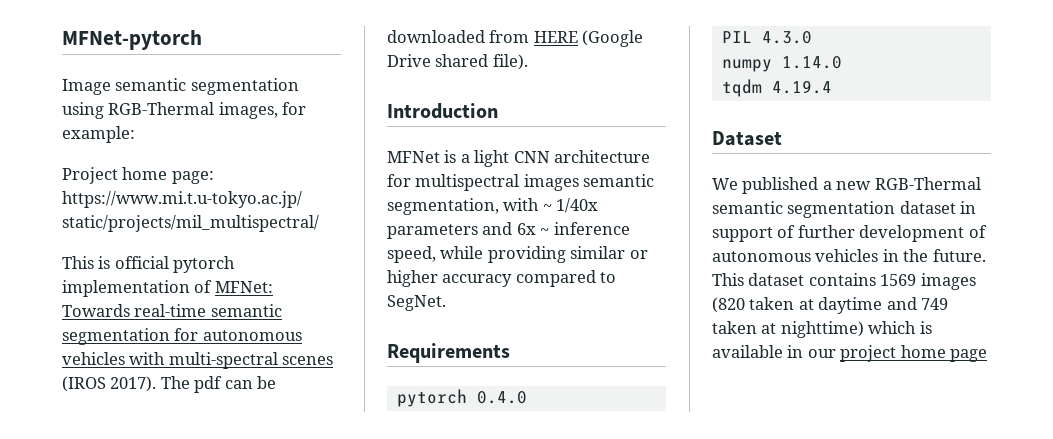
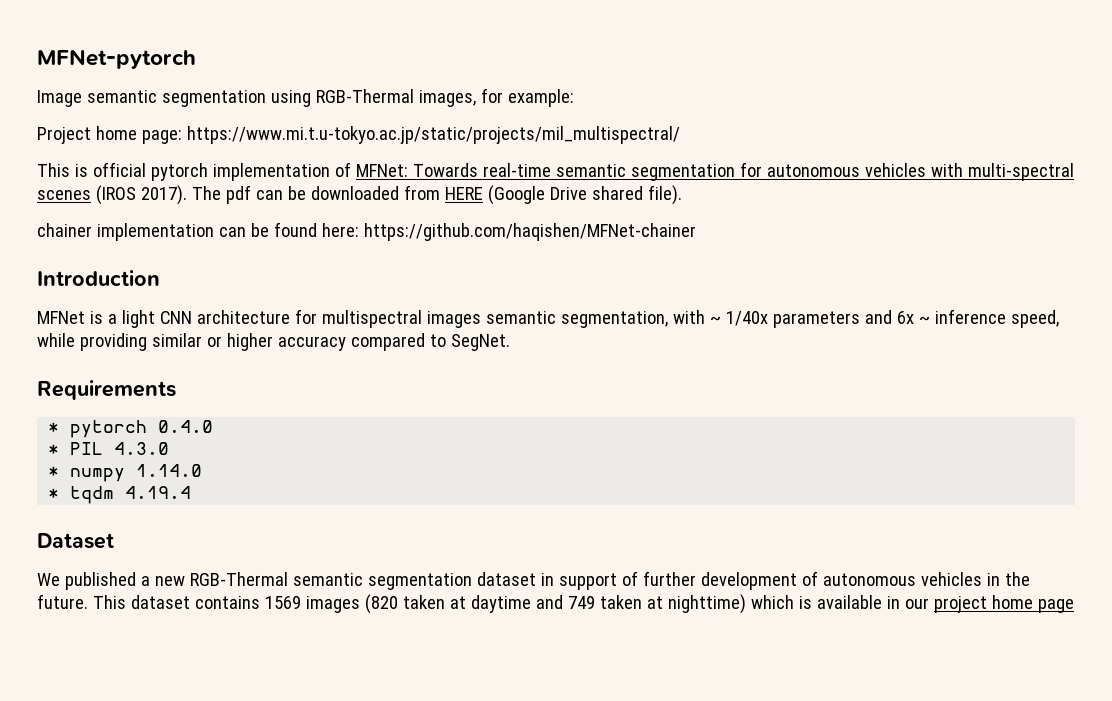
(528, 62) none -> [37,222,696,241] // chainer implementation can be found here: https://github.com/haqishen/MFNet-chainer
(510, 353) none -> [48,422,60,433] *
(527, 397) none -> [48,444,60,455] *
(812, 37) none -> [48,466,60,477] *
(842, 62) none -> [48,488,60,499] *

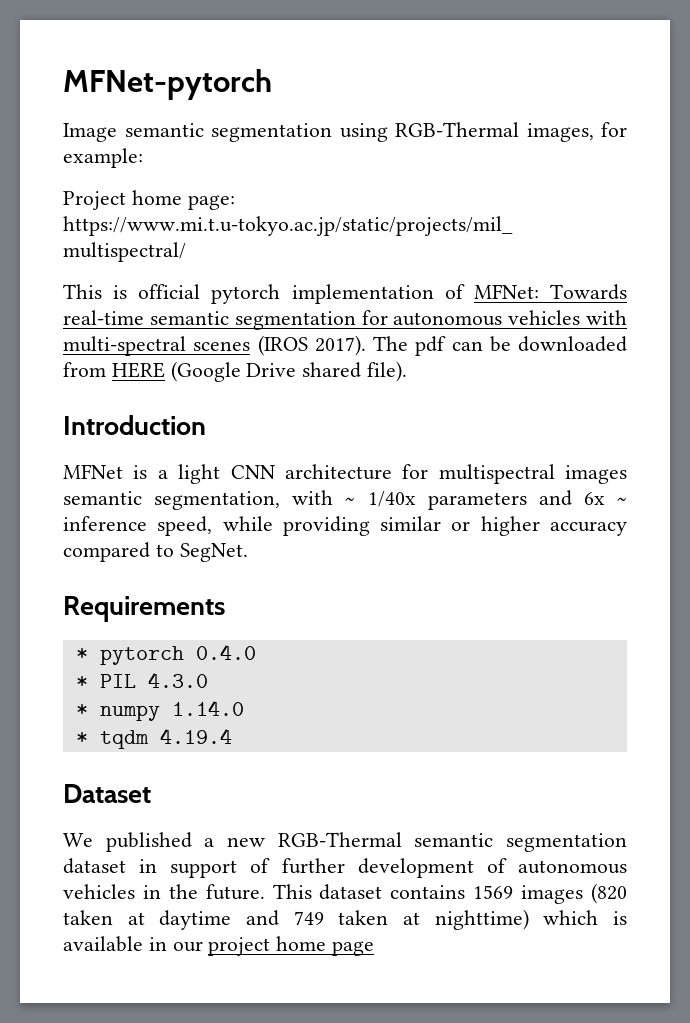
[37,222,696,241] // chainer implementation can be found here: https://github.com/haqishen/MFNet-chainer -> (408, 371) none

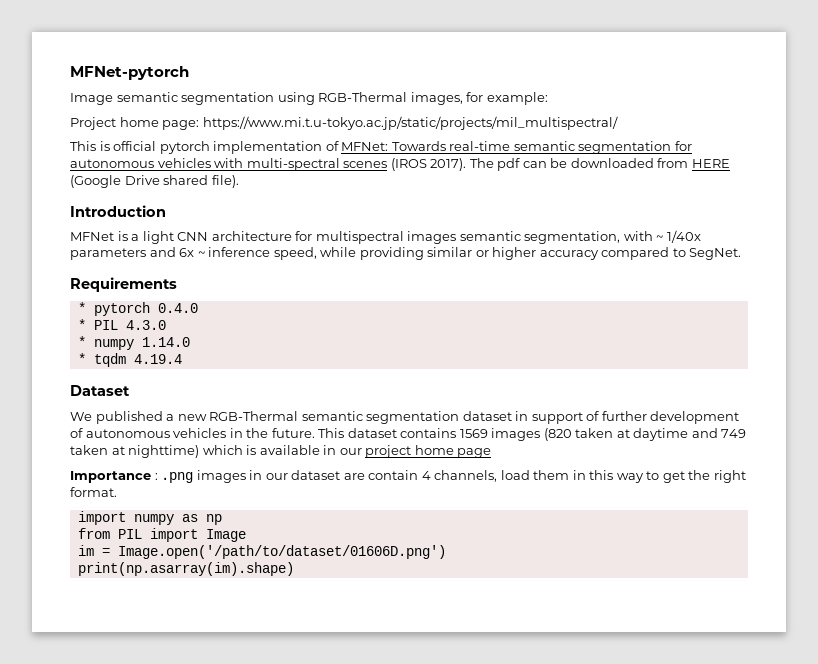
(375, 948) none -> [70,470,746,483] [70,487,117,497] [77,511,222,525] [77,528,246,542] [77,545,446,559] [77,562,294,576] // Importance : .png images in our dataset are contain 4 channels, load them in this way to get the right format. // import numpy as np // from PIL import Image // im = Image.open('/path/to/dataset/01606D.png') // print(np.asarray(im).shape)

